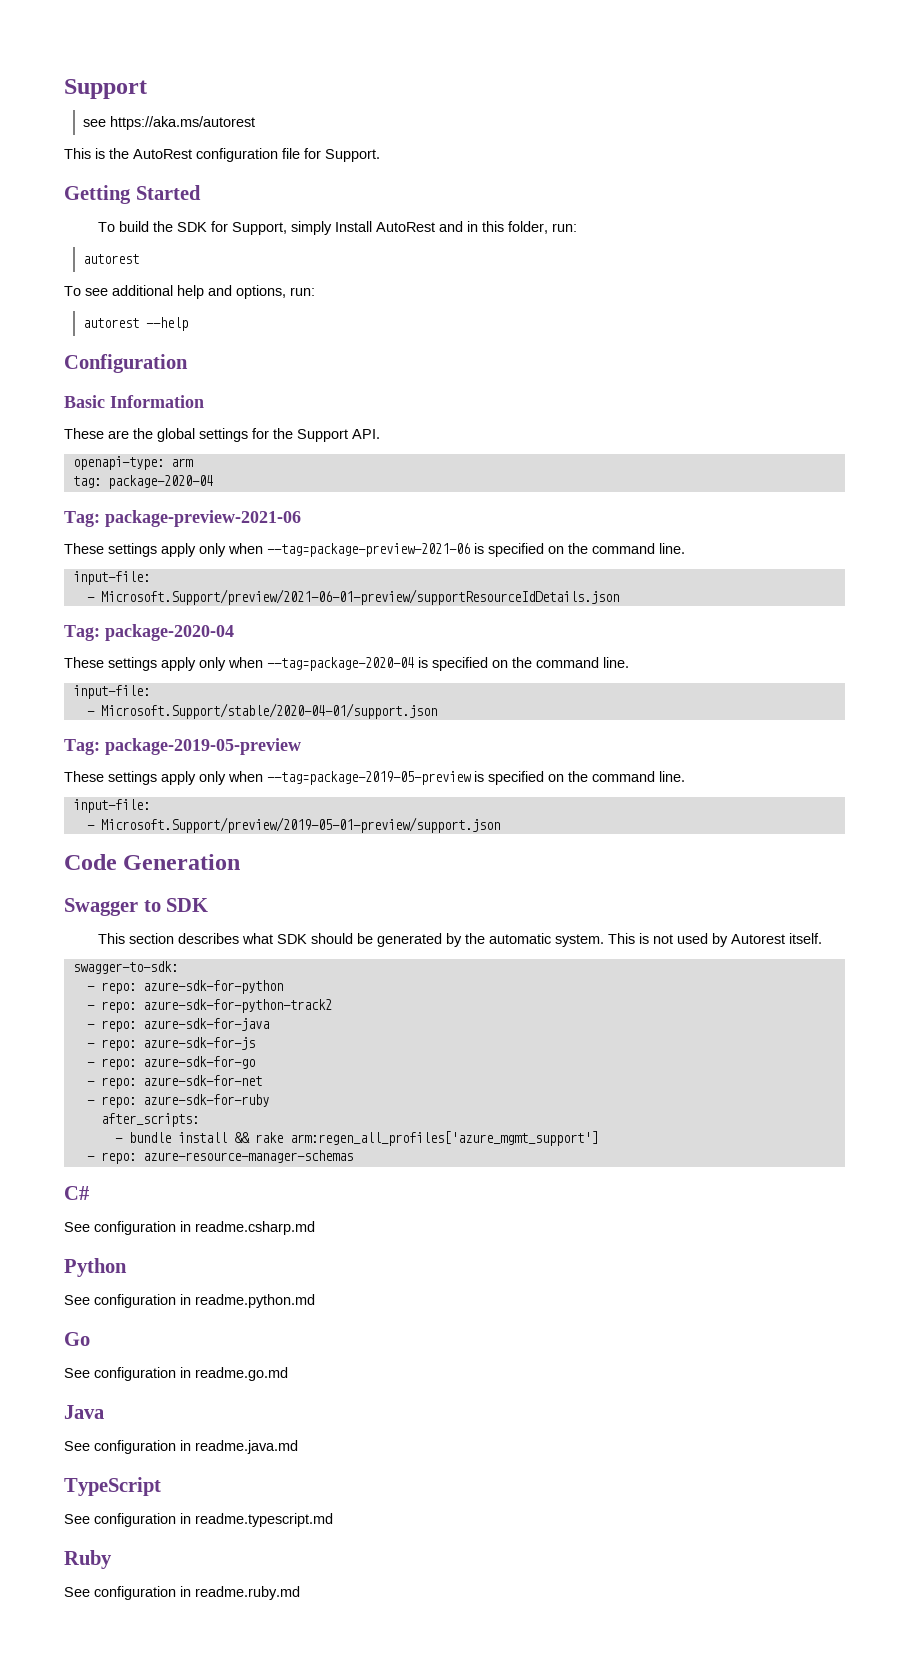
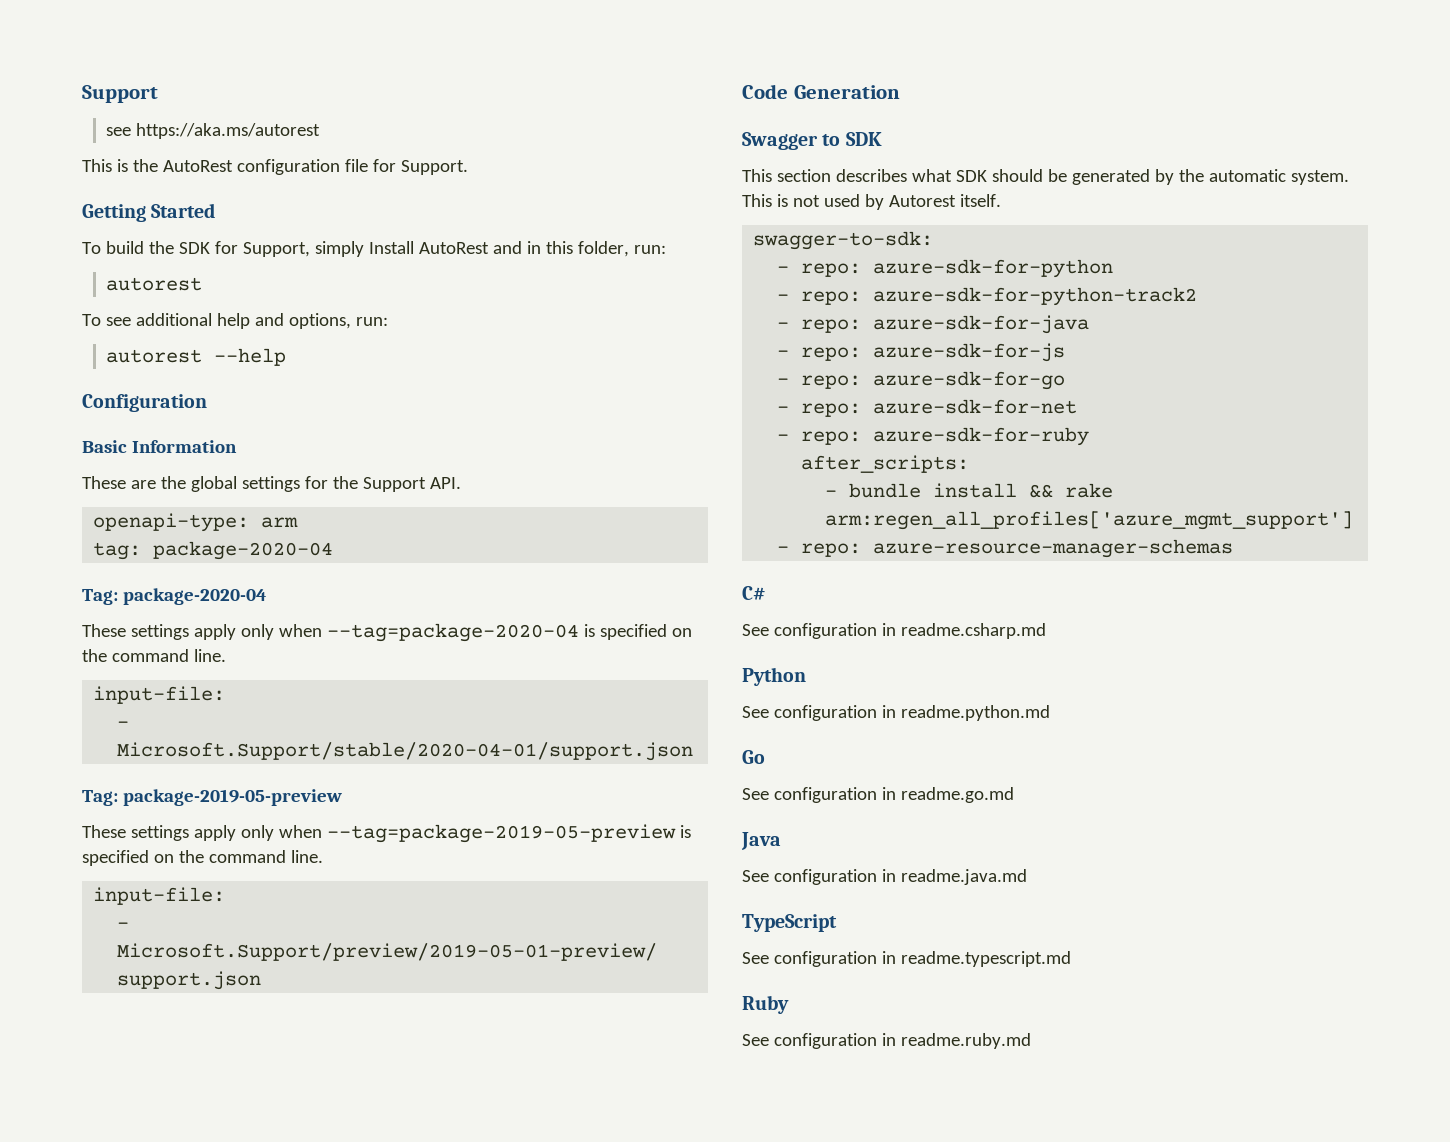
[64,510,301,527] [64,543,685,557] [72,571,150,585] [86,589,619,605] // Tag: package-preview-2021-06 // These settings apply only when --tag=package-preview-2021-06 is specified on the command line. // input-file: // - Microsoft.Support/preview/2021-06-01-preview/supportResourceIdDetails.json -> (334, 550) none

